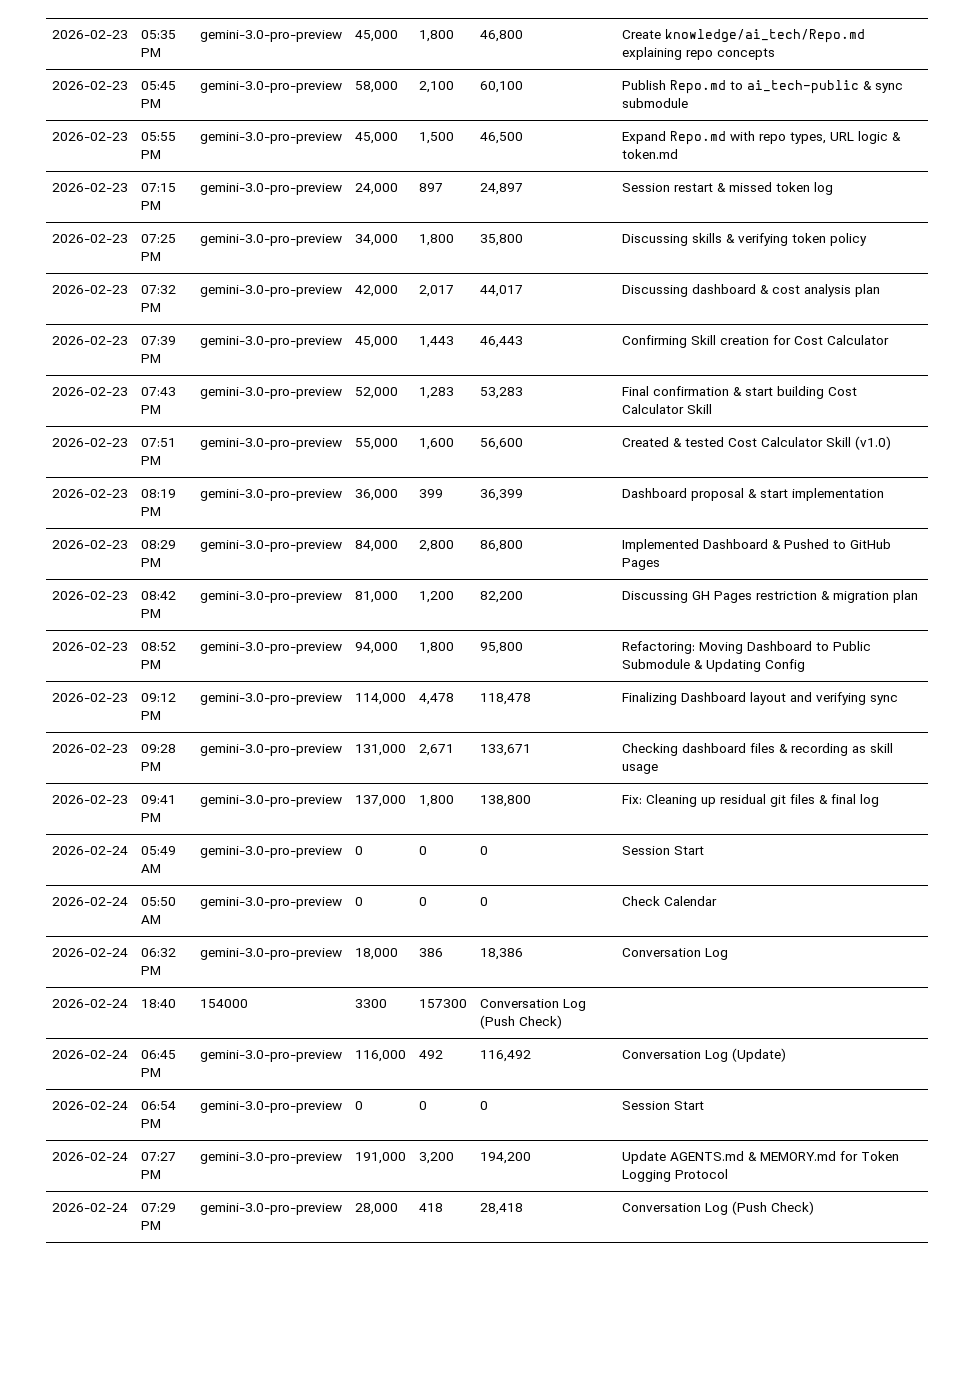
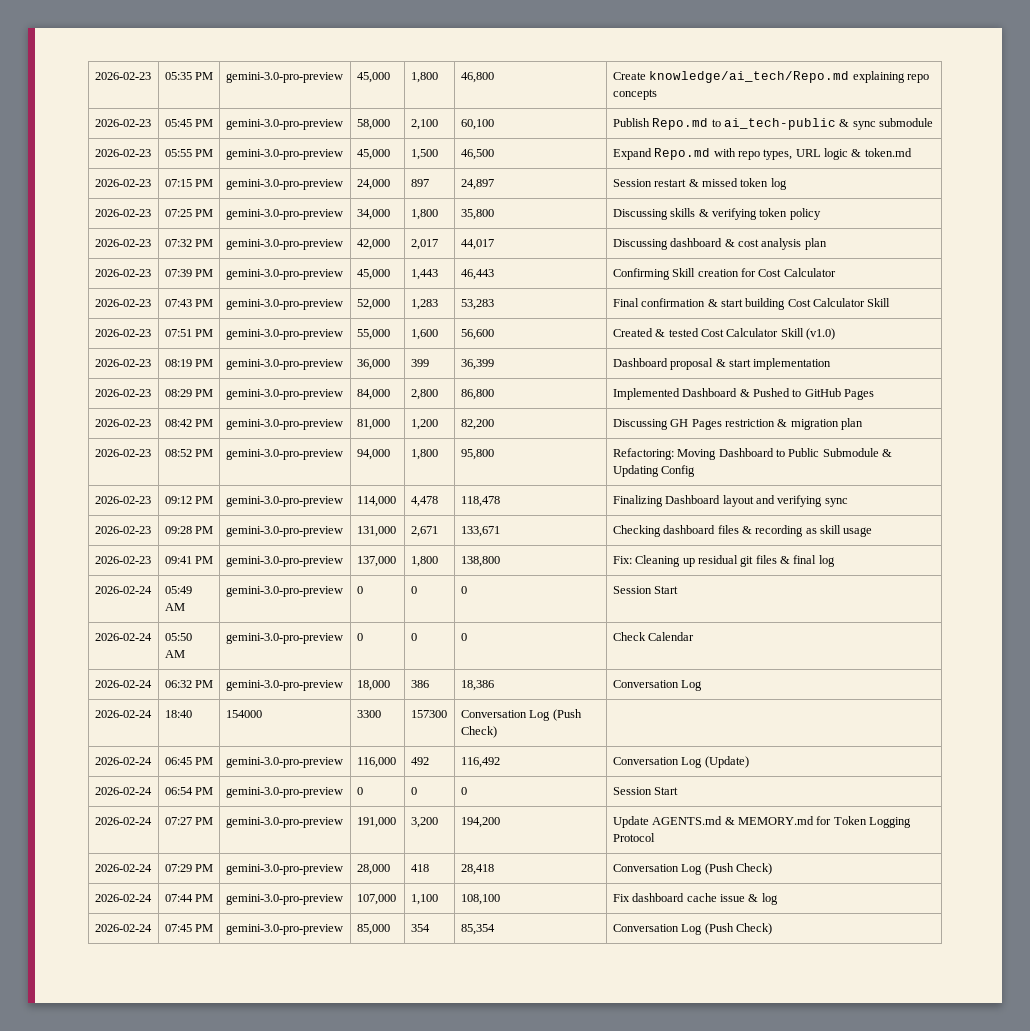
(815, 1208) none -> [94,894,152,902] [164,894,214,902] [225,894,343,905] [356,894,396,905] [410,894,438,905] [460,894,500,905] [612,893,778,905] [94,924,152,932] [164,924,214,932] [225,924,343,935] [356,924,390,935] [410,924,430,932] [460,924,495,935] [612,923,772,935] // 2026-02-24 | 07:44 PM | gemini-3.0-pro-preview | 107,000 | 1,100 | 108,100 | Fix dashboard cache issue & log // 2026-02-24 | 07:45 PM | gemini-3.0-pro-preview | 85,000 | 354 | 85,354 | Conversation Log (Push Check)

